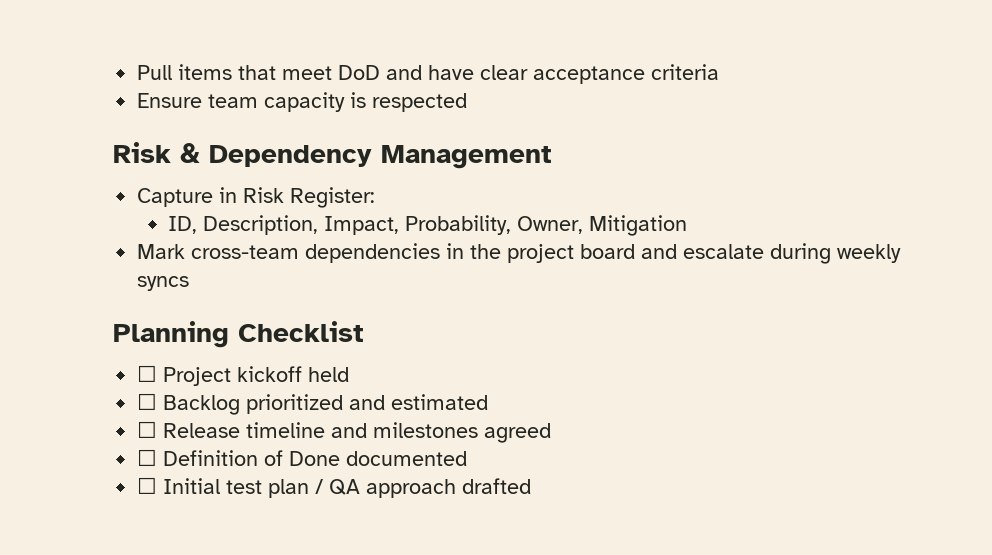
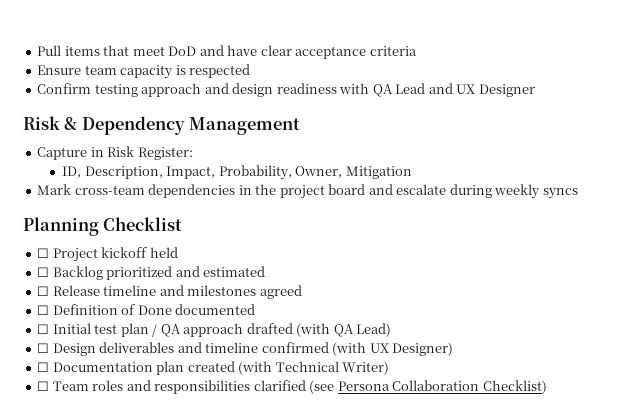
(468, 102) none -> [37,83,535,97] // Confirm testing approach and design readiness with QA Lead and UX Designer
(532, 486) none -> [296,323,392,337] [37,342,454,356] [37,361,390,375] [37,380,547,394] (with QA Lead) // ☐ Design deliverables and timeline confirmed (with UX Designer) // ☐ Documentation plan created (with Technical Writer) // ☐ Team roles and responsibilities clarified (see Persona Collaboration Checklist)

